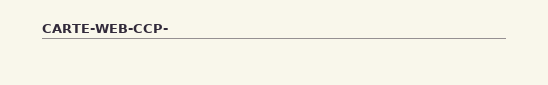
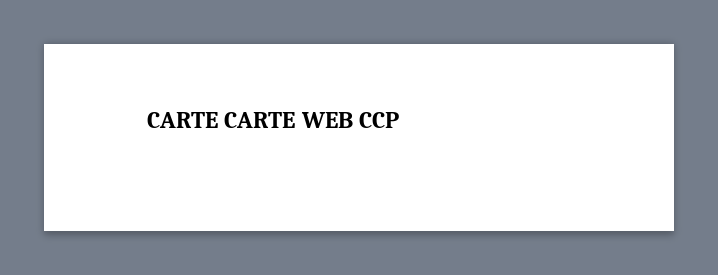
[42,24,168,33] CARTE-WEB-CCP- -> [147,112,400,128] CARTE CARTE WEB CCP

